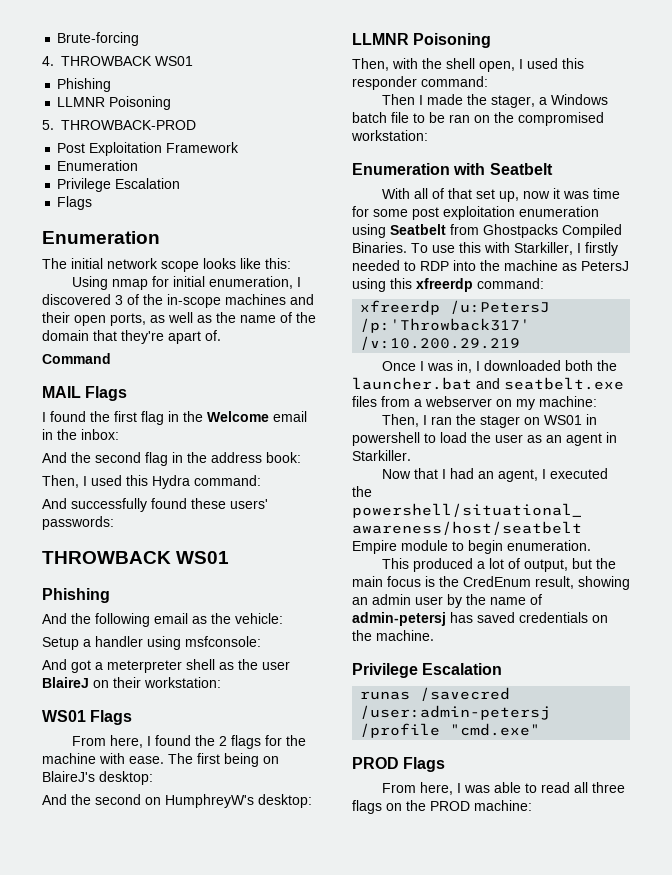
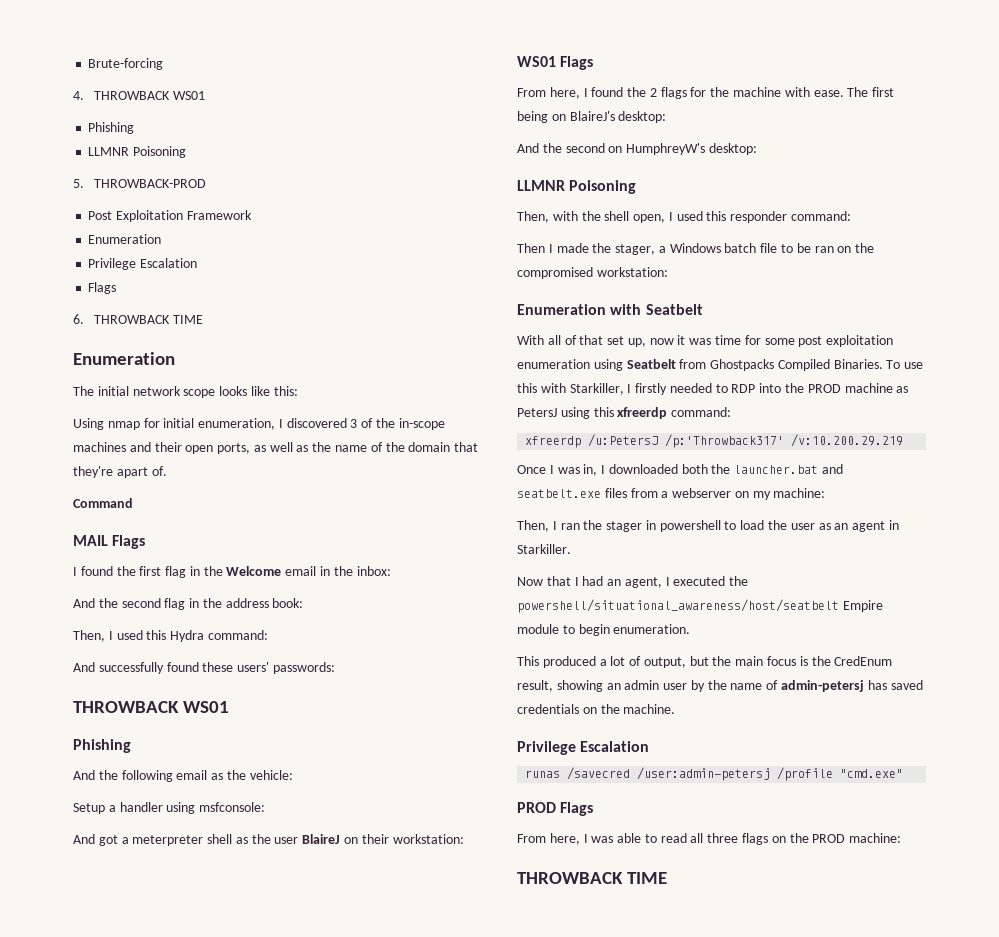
(93, 203) none -> [73,314,203,324] // 6. THROWBACK TIME
(500, 265) none -> [807,384,841,393] PROD
[523,415,582,425] on WS01 -> (643, 526) none
(532, 805) none -> [517,872,668,884] // THROWBACK TIME

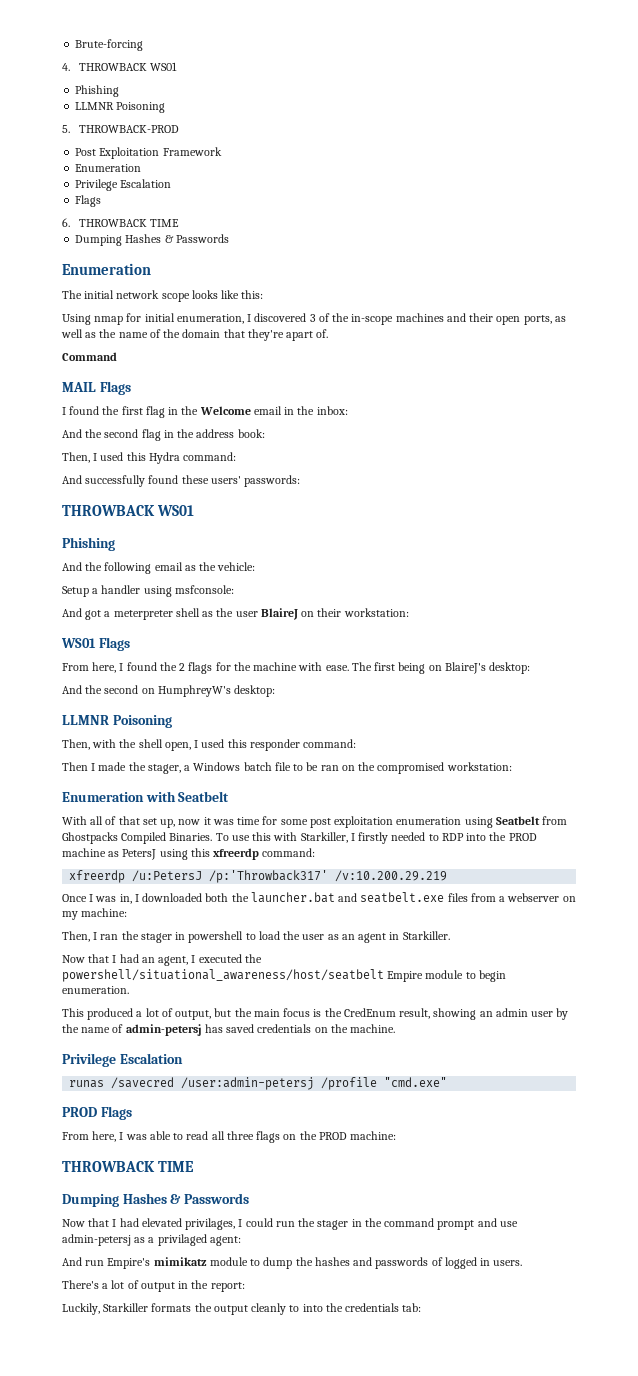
(203, 319) none -> [75,234,229,246] // Dumping Hashes & Passwords
(668, 878) none -> [62,1193,249,1207] [62,1218,518,1230] [62,1234,241,1246] [62,1257,523,1269] [62,1280,245,1292] [62,1303,422,1315] // Dumping Hashes & Passwords // Now that I had elevated privilages, I could run the stager in the command prompt and use admin-petersj as a privilaged agent: // And run Empire's mimikatz module to dump the hashes and passwords of logged in users. // There's a lot of output in the report: // Luckily, Starkiller formats the output cleanly to into the credentials tab:

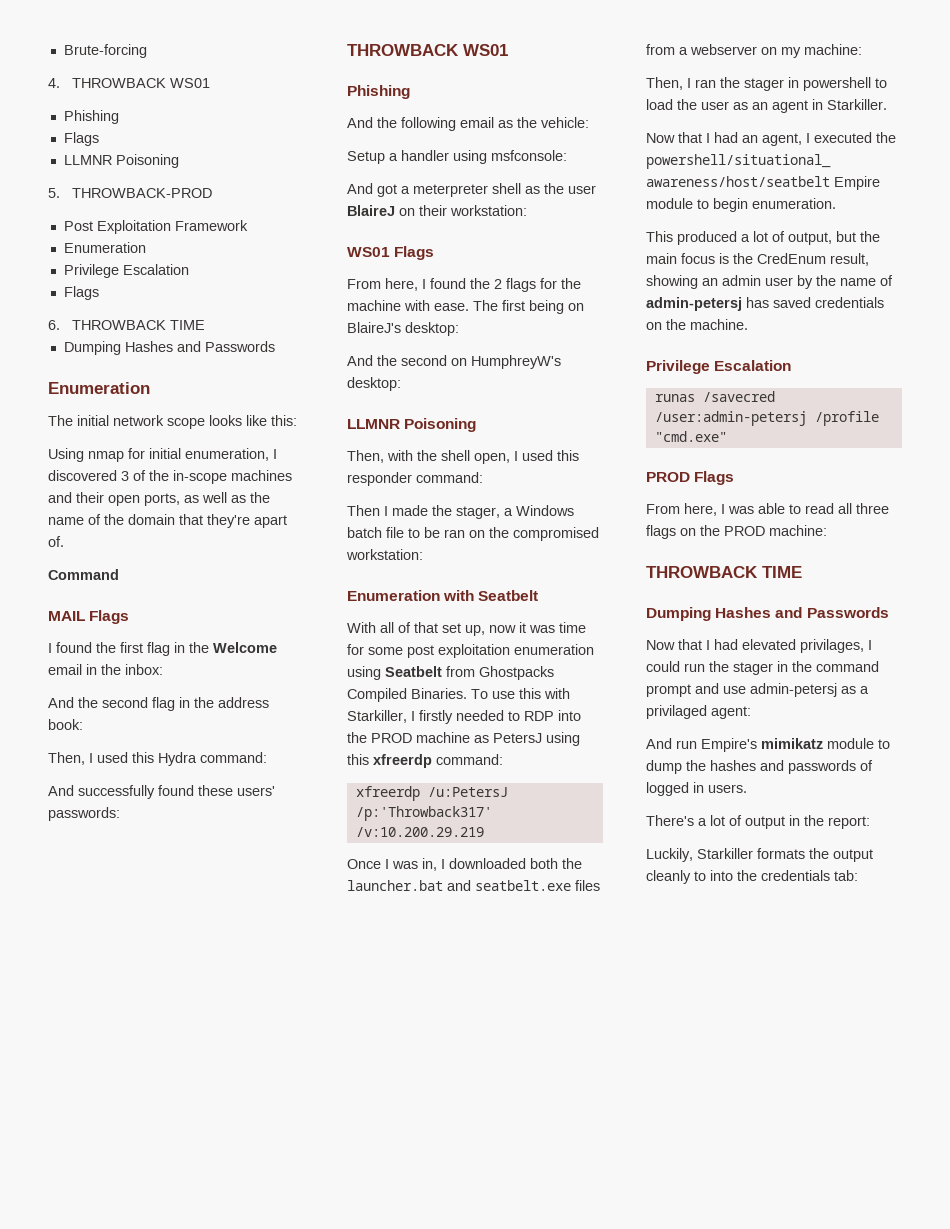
(120, 91) none -> [63,132,99,146] // Flags
[164,235,174,243] & -> [176,341,201,352] and
[170,1194,182,1204] & -> [775,607,803,618] and

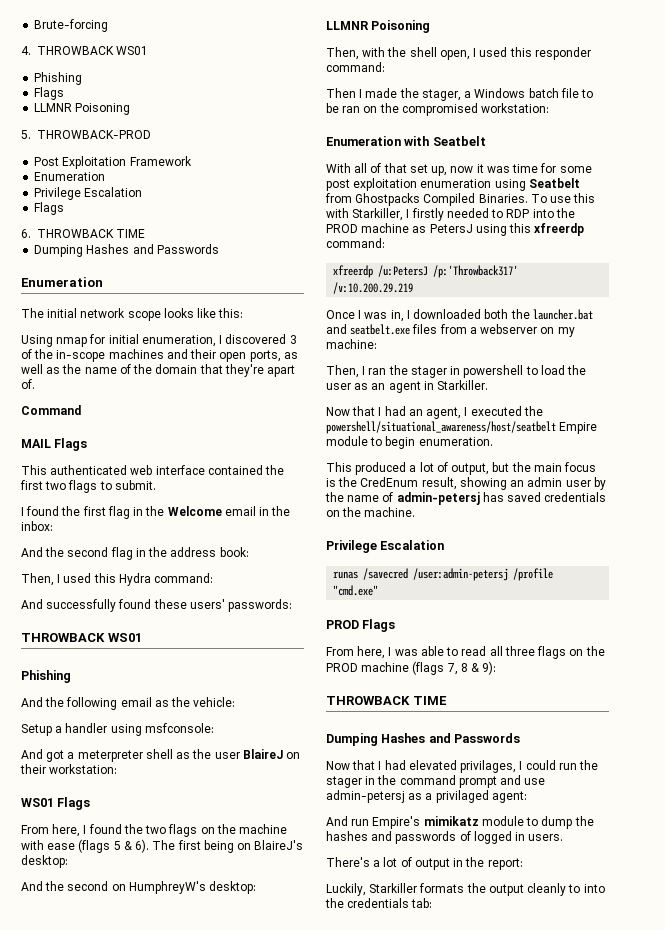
(130, 617) none -> [21,465,285,475] [20,480,156,493] // This authenticated web interface contained the first two flags to submit.
[494,278,581,292] [347,300,469,311] 2 flags for the machine with ease. -> [145,824,288,837] [21,839,150,853] two flags on the machine with ease (flags 5 & 6).
[769,525,827,536] machine: -> [361,661,497,675] machine (flags 7, 8 & 9):

